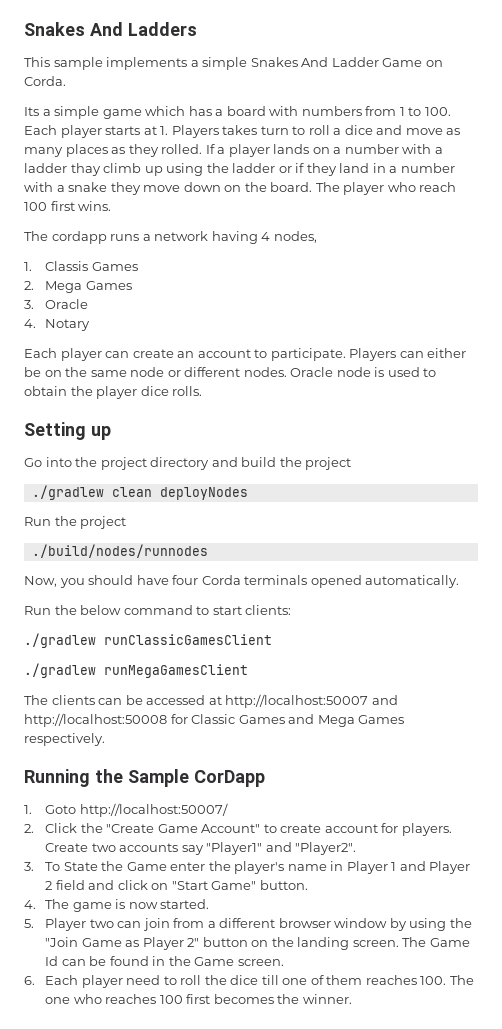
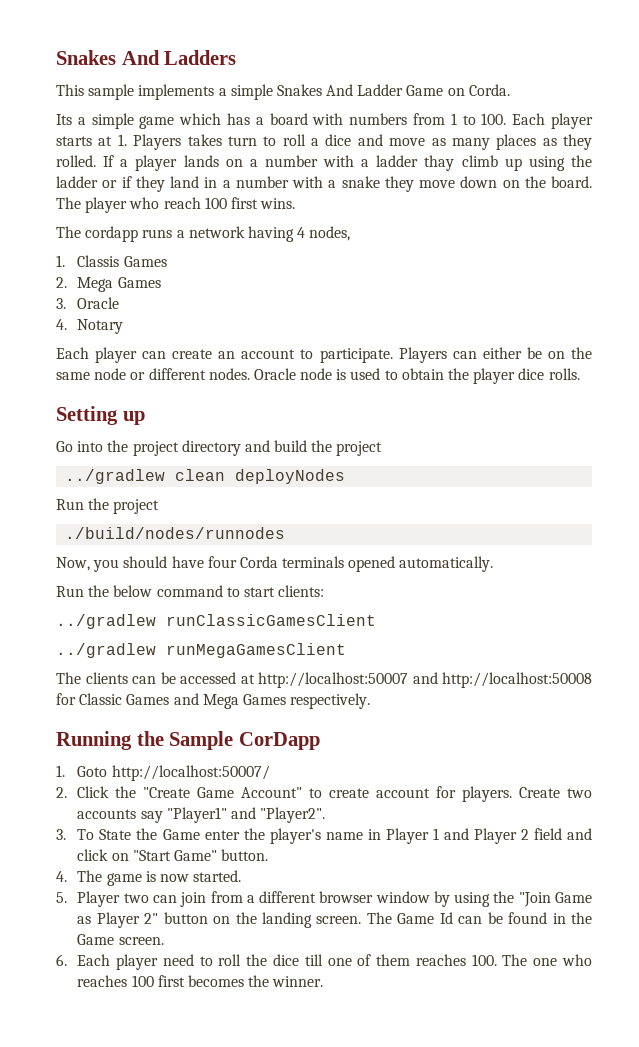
[31,485,104,500] ./gradlew -> [65,469,166,484] ../gradlew
[24,633,96,648] ./gradlew -> [56,614,156,629] ../gradlew
[24,663,96,678] ./gradlew -> [56,643,156,658] ../gradlew

